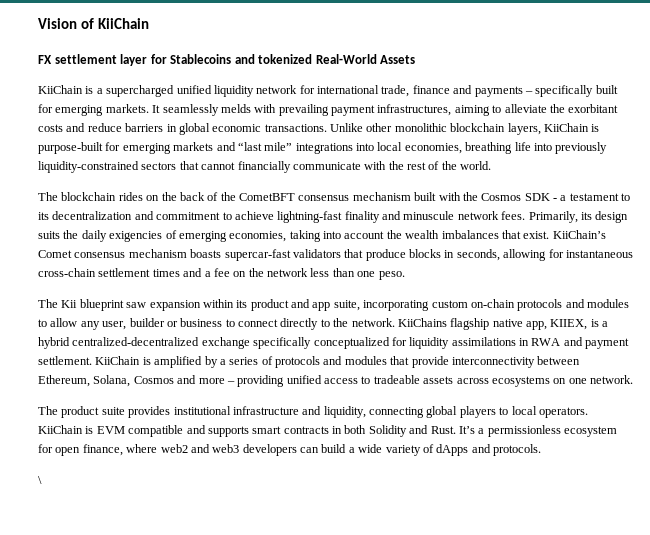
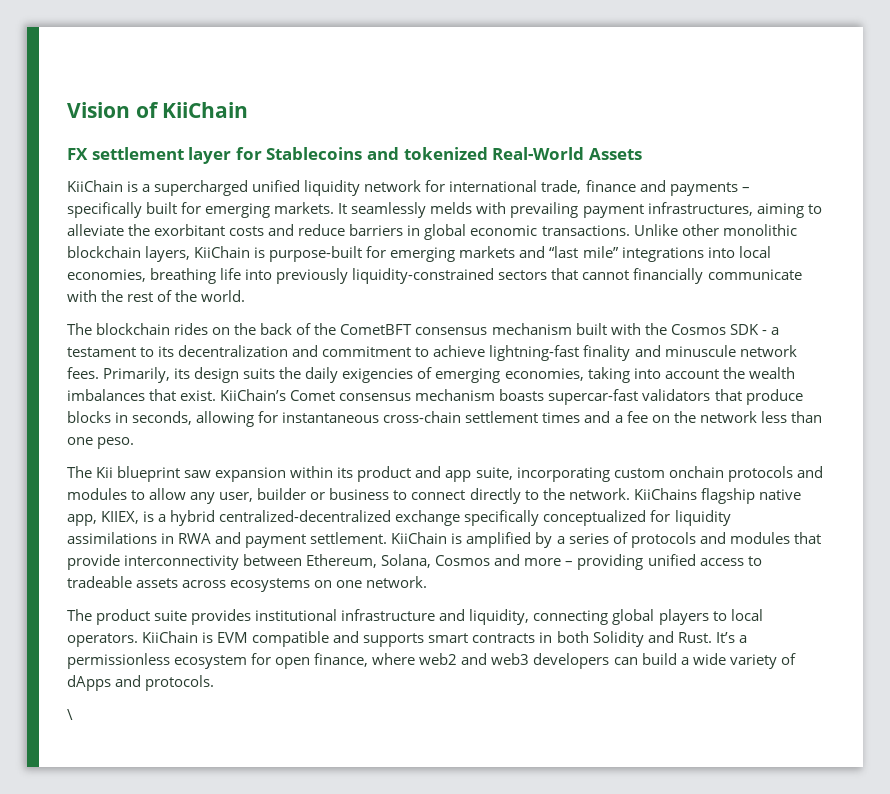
[470,299,515,308] on-chain -> [668,466,724,478] onchain

